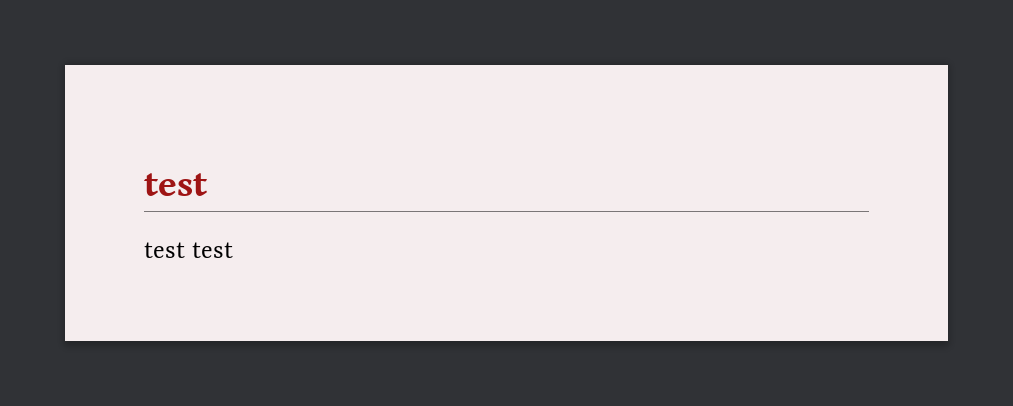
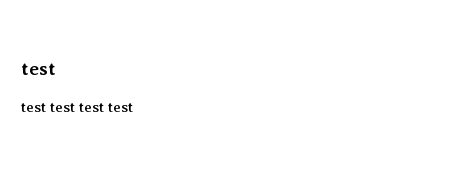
(234, 250) none -> [79,103,134,112] test test

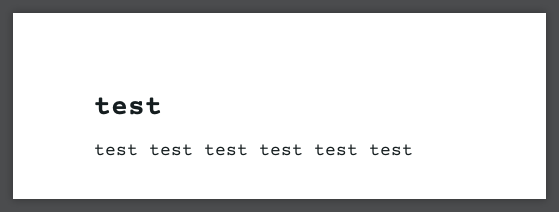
(134, 107) none -> [314,144,413,156] test test

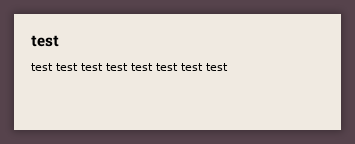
(413, 150) none -> [181,63,228,71] test test

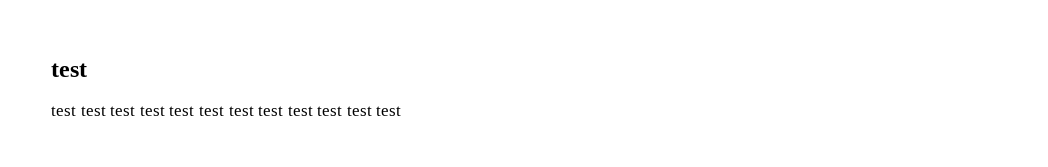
(228, 67) none -> [287,106,402,116] test test test test

